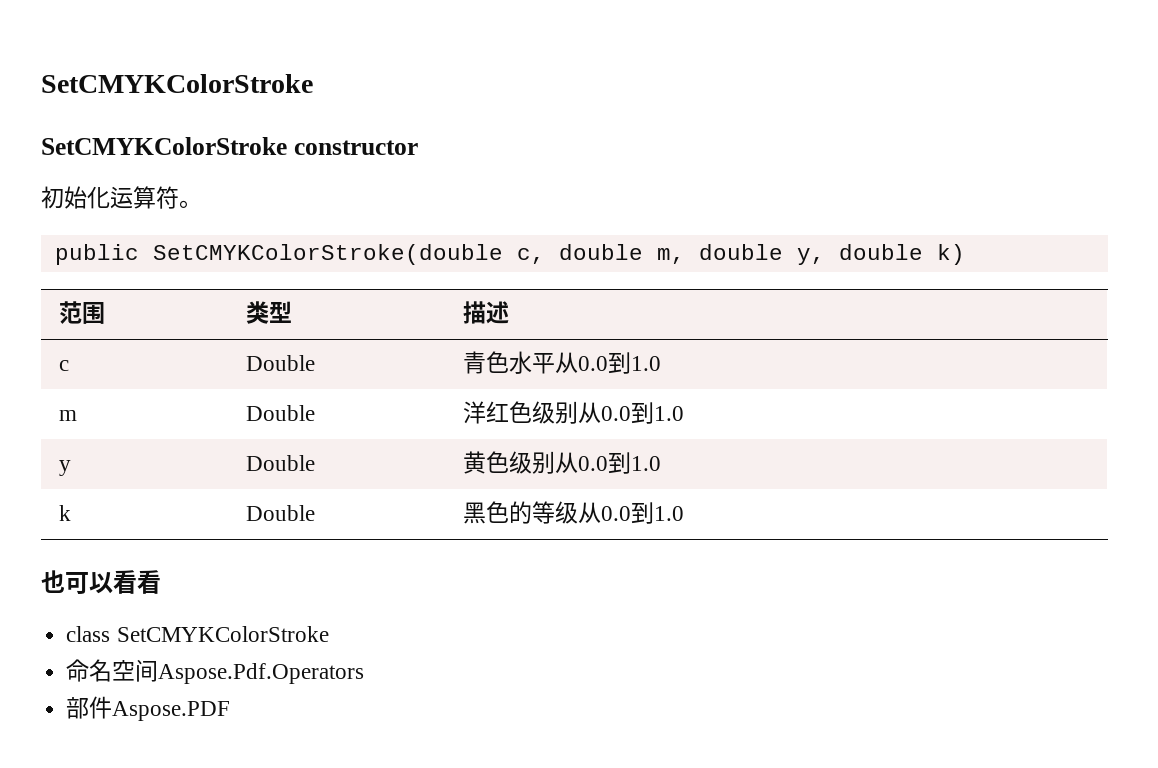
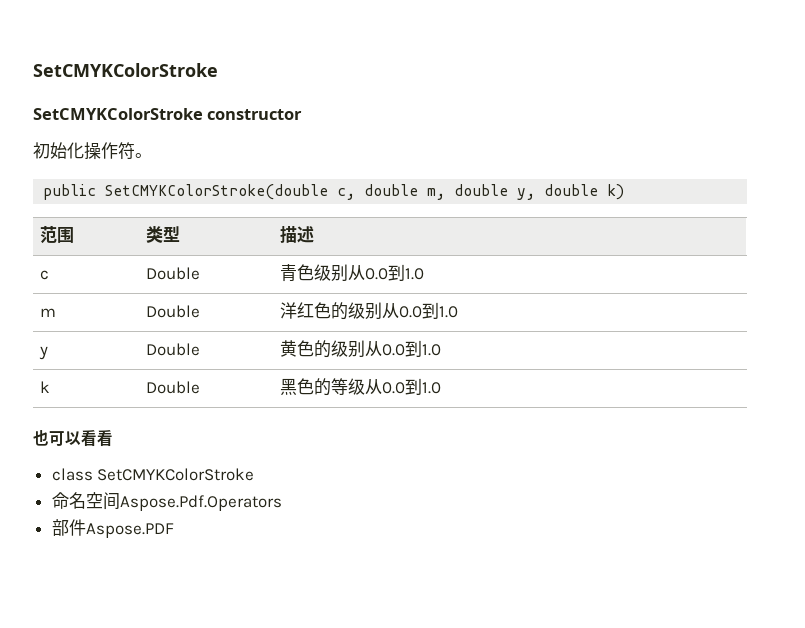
[110,186,156,209] 运算 -> [84,142,118,160] 操作
[509,351,556,374] 水平 -> [314,264,349,282] 级别
(533, 412) none -> [331,302,349,320] 的
(510, 462) none -> [314,340,332,358] 的

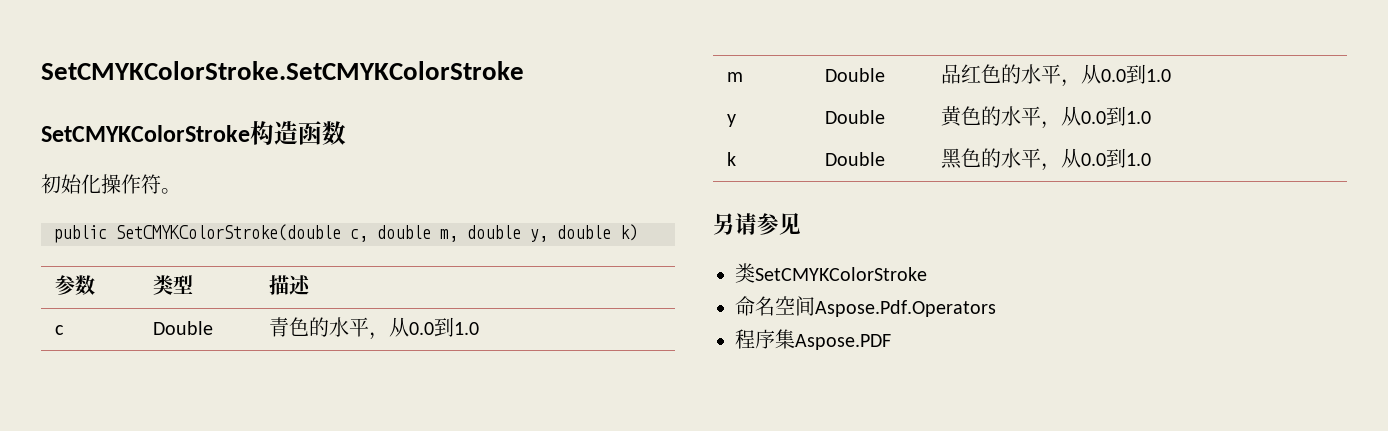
[33,63,218,77] [33,108,303,120] SetCMYKColorStroke // SetCMYKColorStroke constructor -> [41,61,524,80] [41,121,346,145] SetCMYKColorStroke.SetCMYKColorStroke // SetCMYKColorStroke构造函数
[40,225,75,244] 范围 -> [55,275,96,295] 参数
[314,264,349,282] 级别 -> [309,317,390,340] 的水平，
[280,302,383,320] 洋红色的级别 -> [941,64,1082,87] 品红色的水平，
[331,340,366,358] 级别 -> [1001,106,1062,129] 水平，
[331,378,442,395] [33,430,113,447] [51,468,93,481] 等级从0.0到1.0 // 也可以看看 // class -> [1001,148,1152,171] [713,213,801,235] [735,263,755,283] 水平，从0.0到1.0 // 另请参见 // 类
[51,519,86,536] 部件 -> [735,329,795,349] 程序集

